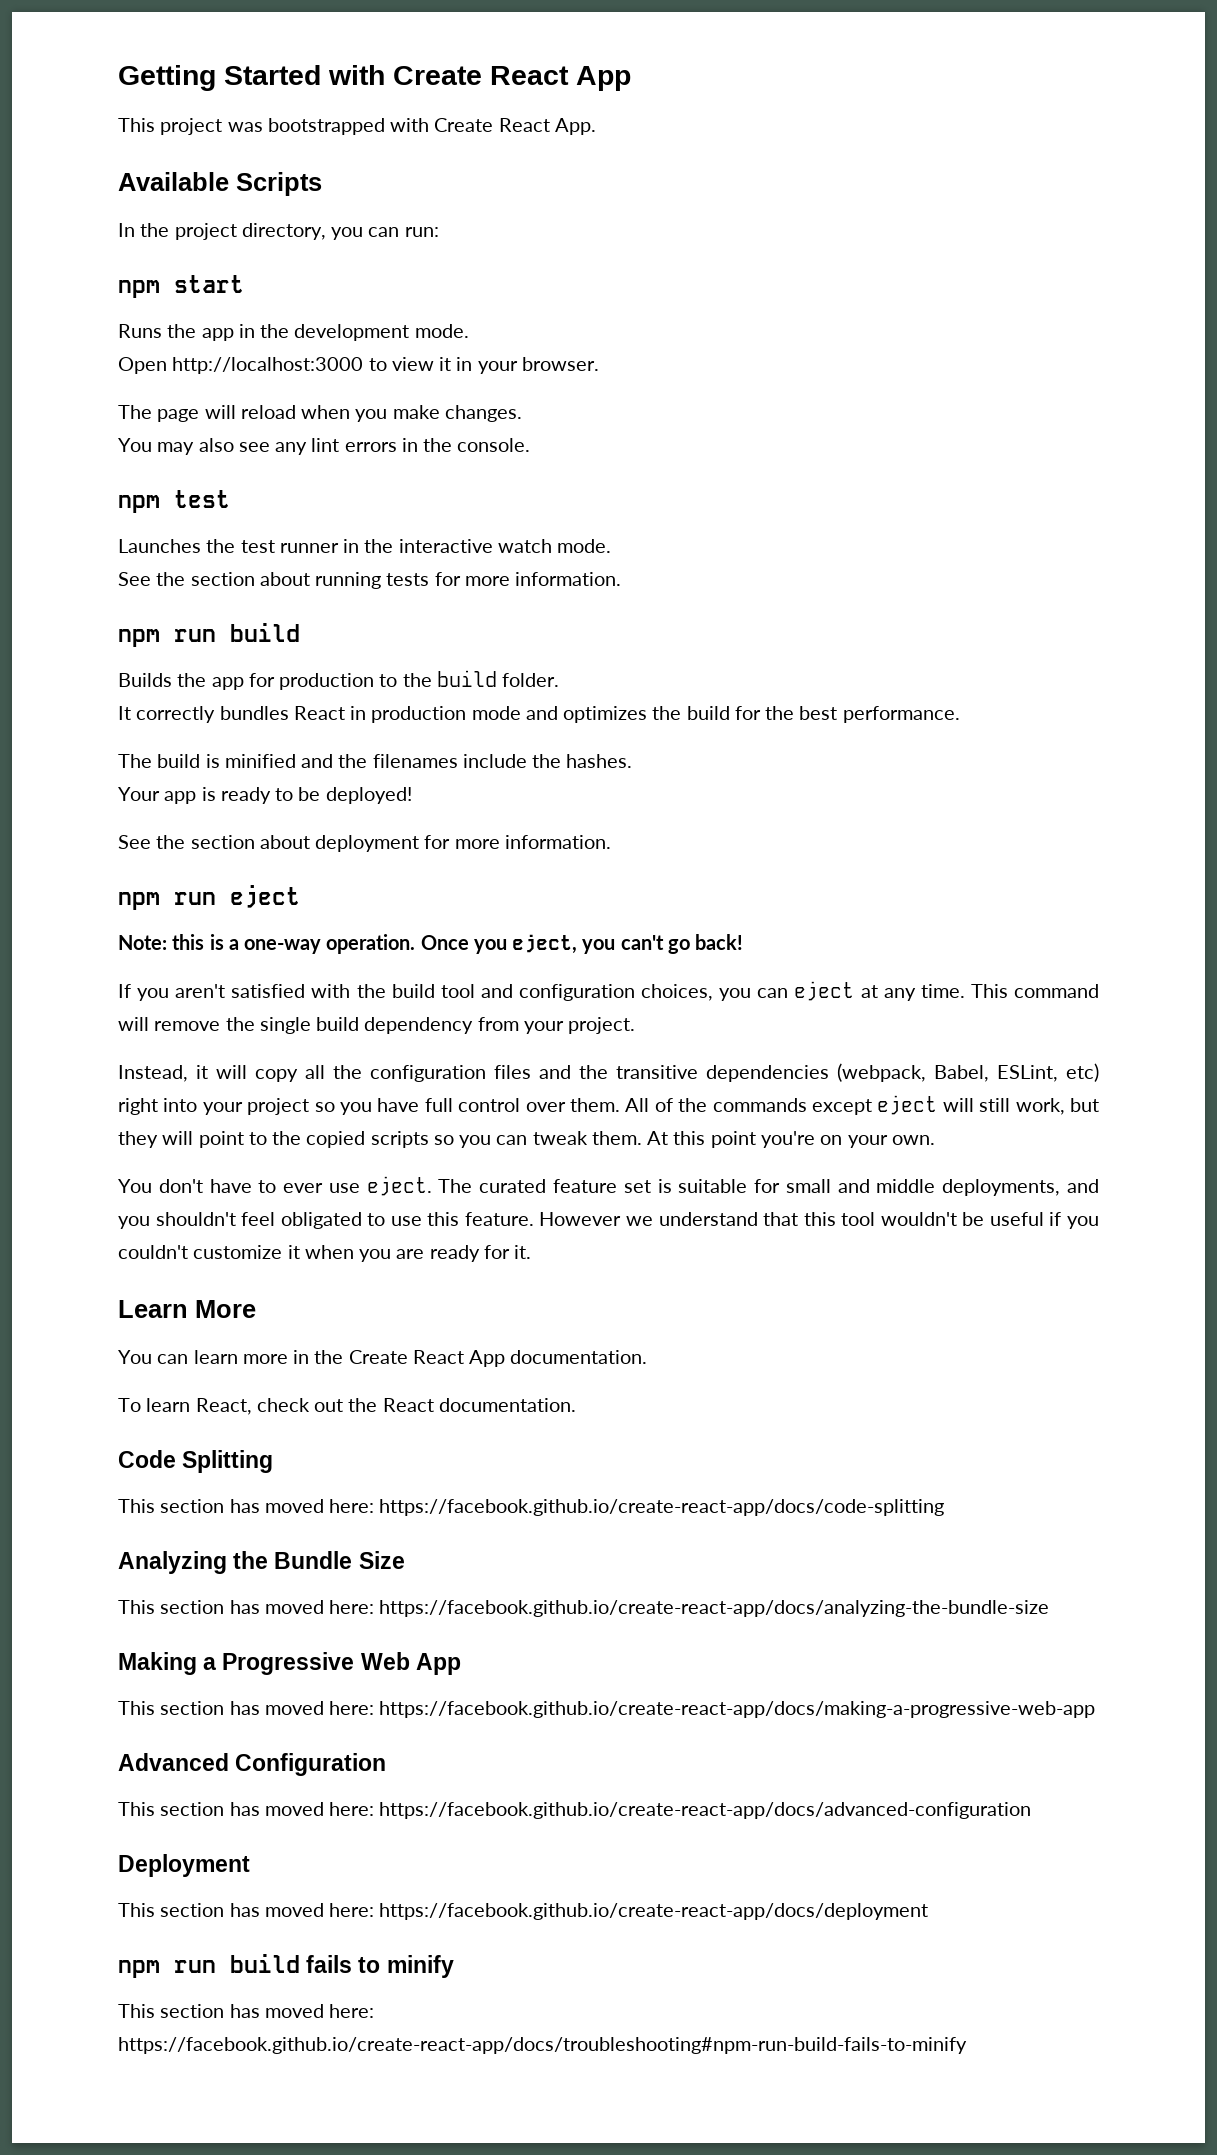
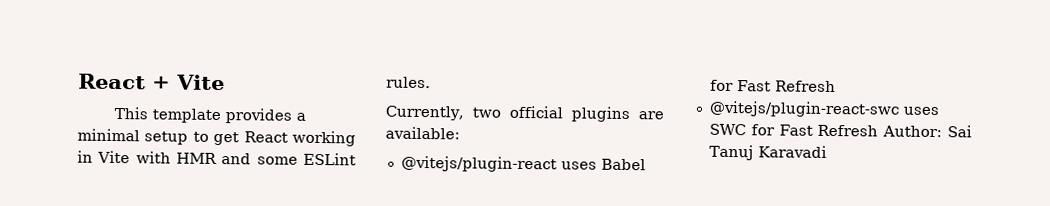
[118,65,631,91] [118,118,596,135] [118,172,322,196] [118,223,439,240] [118,275,244,298] [118,324,469,341] [118,357,599,374] [118,405,522,422] [118,438,531,455] [118,490,230,513] [118,539,612,553] [118,572,622,589] [118,623,300,647] [118,670,560,690] [118,706,960,723] [118,754,633,768] [118,787,412,804] [118,835,611,852] [118,885,300,910] [118,934,744,954] [118,981,1099,1001] [118,1017,636,1034] [118,1063,1099,1082] [118,1095,1099,1115] [118,1131,935,1148] [118,1176,1100,1196] [118,1212,1099,1229] [118,1245,532,1262] [118,1300,256,1318] [118,1350,648,1367] [118,1398,576,1415] [118,1450,274,1473] [118,1499,945,1516] [118,1551,405,1574] [118,1600,1050,1617] [118,1652,461,1675] [118,1701,1096,1718] [118,1753,387,1776] [118,1802,1032,1819] [118,1854,250,1877] [118,1903,929,1920] [118,1954,454,1978] [118,2004,375,2018] [118,2037,967,2054] Getting Started with Create React App // This project was bootstrapped with Create React App. // Available Scripts // In the project directory, you can run: // npm start // Runs the app in the development mode. // Open http://localhost:3000 to view it in your browser. // The page will reload when you make changes. // You may also see any lint errors in the console. // npm test // Launches the test runner in the interactive watch mode. // See the section about running tests for more information. // npm run build // Builds the app for production to the build folder. // It correctly bundles React in production mode and optimizes the build for the best performance. // The build is minified and the filenames include the hashes. // Your app is ready to be deployed! // See the section about deployment for more information. // npm run eject // Note: this is a one-way operation. Once you eject, you can't go back! // If you aren't satisfied with the build tool and configuration choices, you can eject at any time. This command will remove the single build dependency from your project. // Instead, it will copy all the configuration files and the transitive dependencies (webpack, Babel, ESLint, etc) right into your project so you have full control over them. All of the commands except eject will still work, but they will point to the copied scripts so you can tweak them. At this point you're on your own. // You don't have to ever use eject. The curated feature set is suitable for small and middle deployments, and you shouldn't feel obligated to use this feature. However we understand that this tool wouldn't be useful if you couldn't customize it when you are ready for it. // Learn More // You can learn more in the Create React App documentation. // To learn React, check out the React documentation. // Code Splitting // This section has moved here: https://facebook.github.io/create-react-app/docs/code-splitting // Analyzing the Bundle Size // This section has moved here: https://facebook.github.io/create-react-app/docs/analyzing-the-bundle-size // Making a Progressive Web App // This section has moved here: https://facebook.github.io/create-react-app/docs/making-a-progressive-web-app // Advanced Configuration // This section has moved here: https://facebook.github.io/create-react-app/docs/advanced-configuration // Deployment // This section has moved here: https://facebook.github.io/create-react-app/docs/deployment // npm run build fails to minify // This section has moved here: https://facebook.github.io/create-react-app/docs/troubleshooting#npm-run-build-fails-to-minify -> [78,73,225,91] [114,106,307,124] [77,128,356,147] [77,150,356,166] [386,76,431,89] [385,105,664,123] [385,126,460,140] [400,155,646,173] [709,79,836,93] [708,100,939,118] [708,123,972,138] [708,144,827,161] React + Vite // This template provides a minimal setup to get React working in Vite with HMR and some ESLint rules. // Currently, two official plugins are available: // @vitejs/plugin-react uses Babel for Fast Refresh // @vitejs/plugin-react-swc uses SWC for Fast Refresh Author: Sai Tanuj Karavadi

